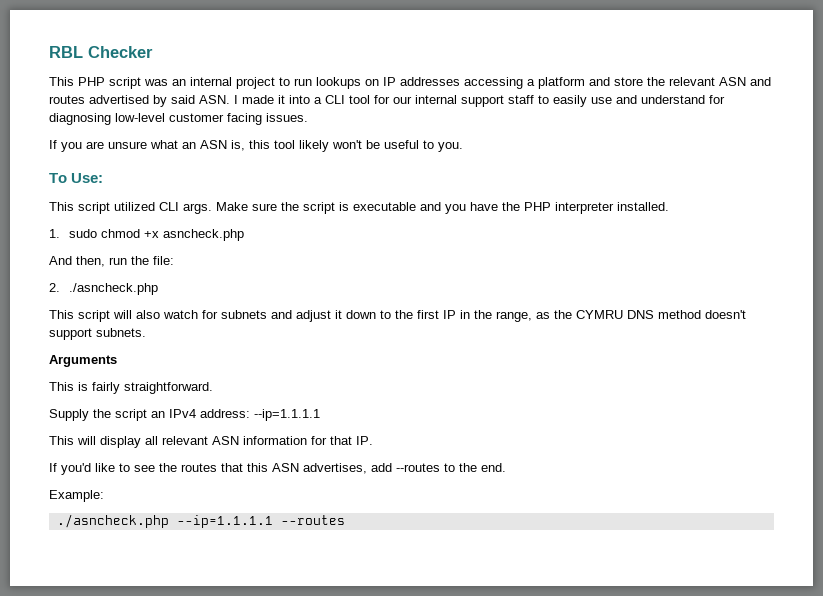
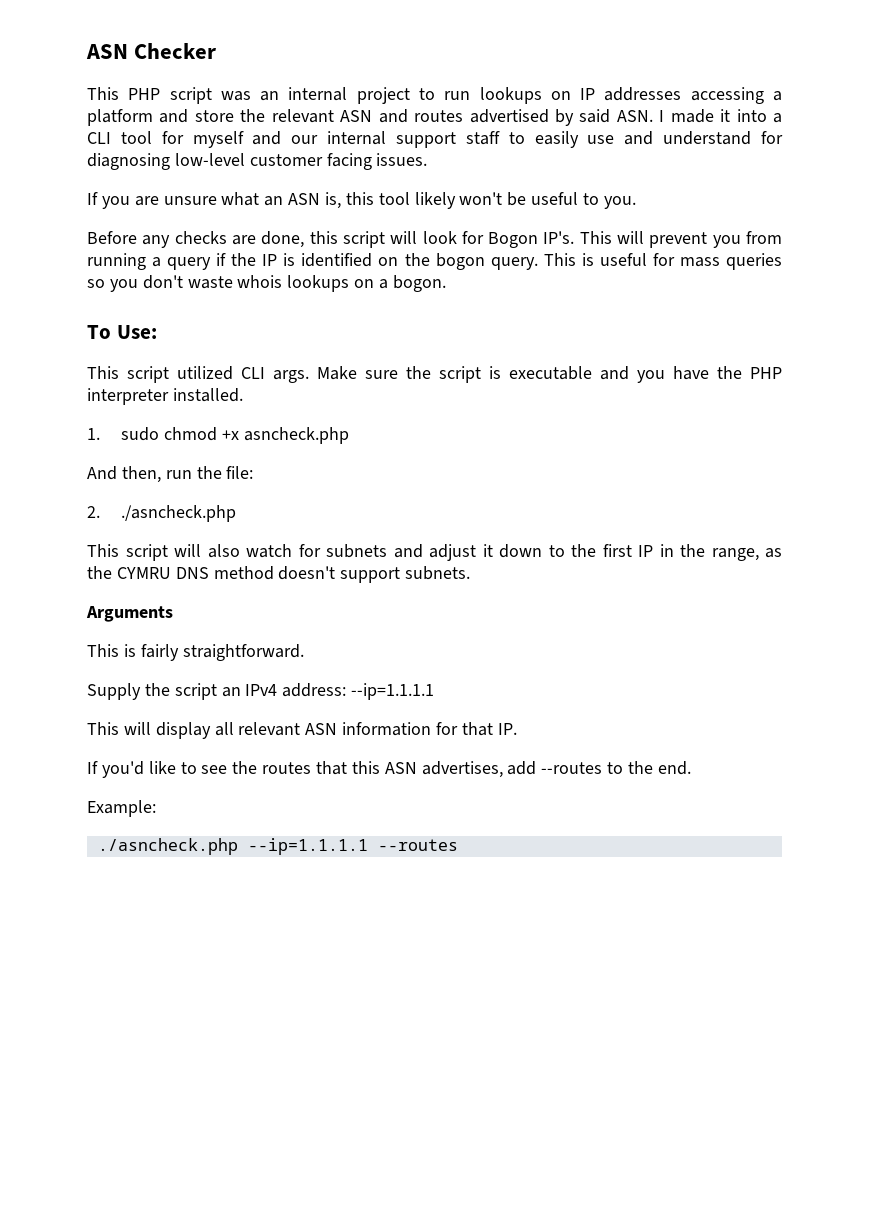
[49,46,83,58] RBL -> [86,44,128,59] ASN
(390, 99) none -> [192,131,282,148] myself and
(463, 147) none -> [87,231,782,248] [87,253,782,270] [87,275,446,292] // Before any checks are done, this script will look for Bogon IP's. This will prevent you from running a query if the IP is identified on the bogon query. This is useful for mass queries so you don't waste whois lookups on a bogon.

